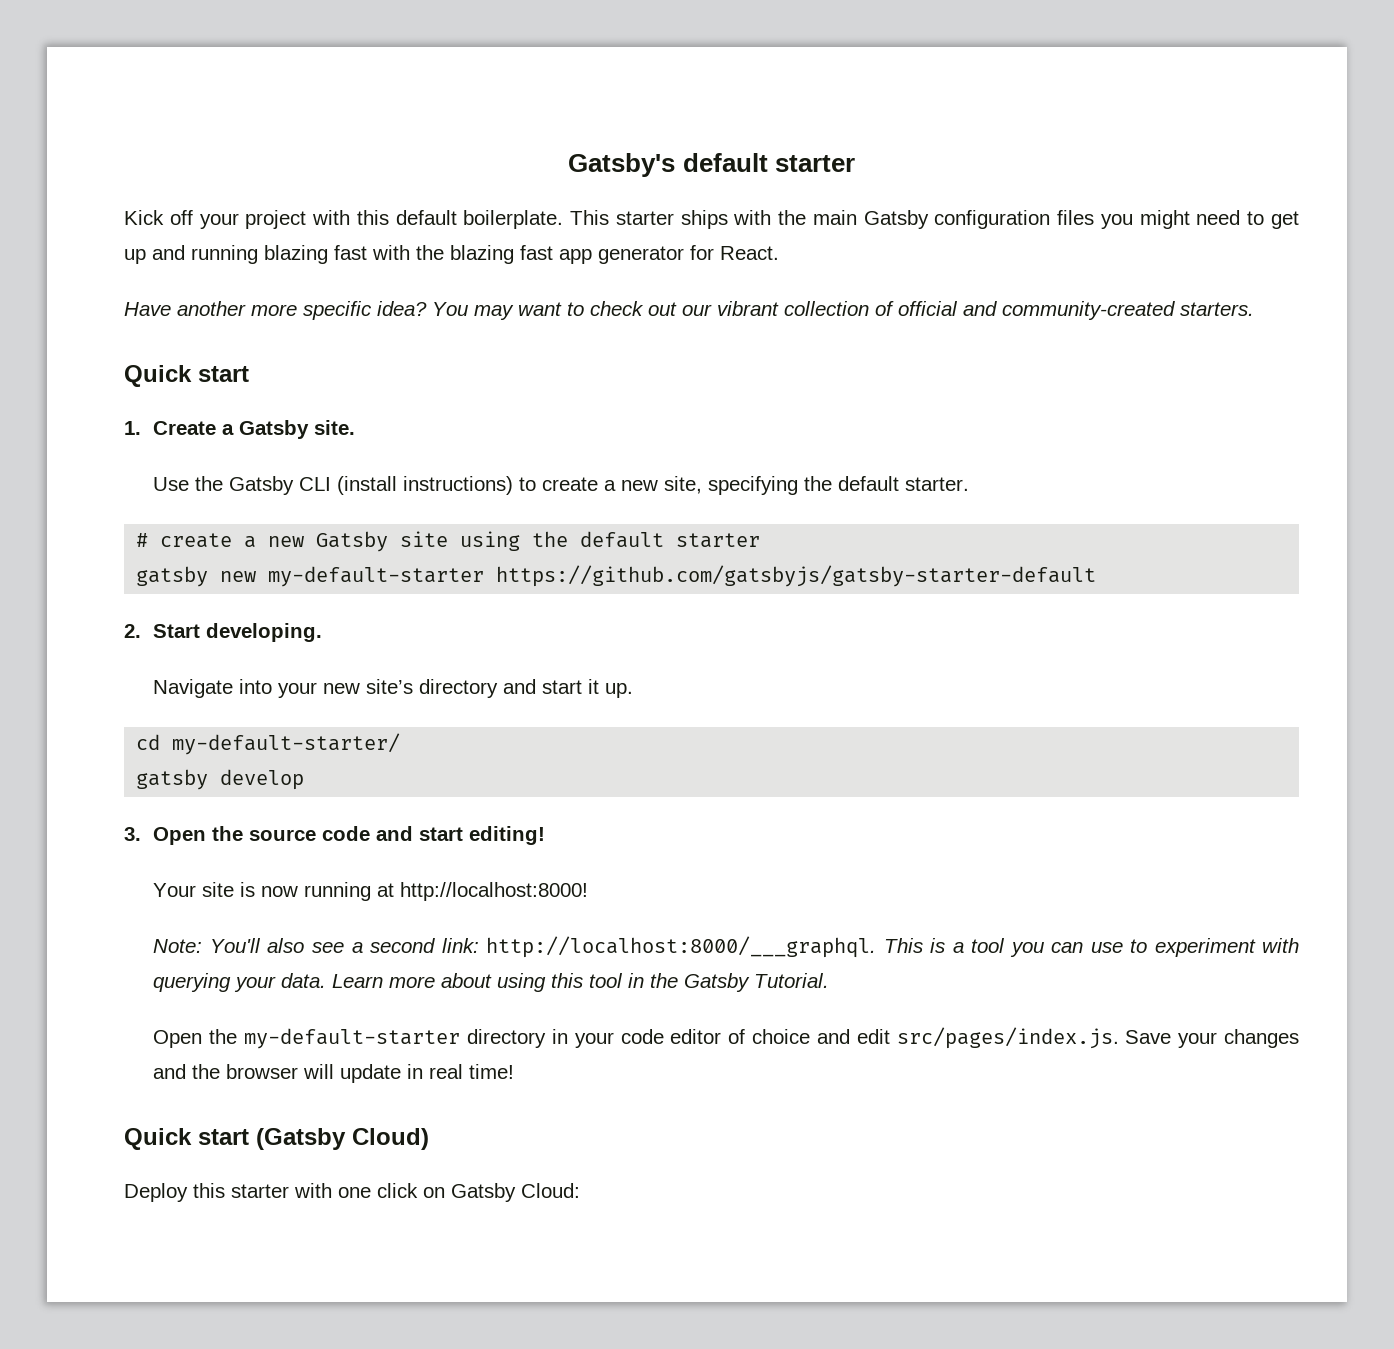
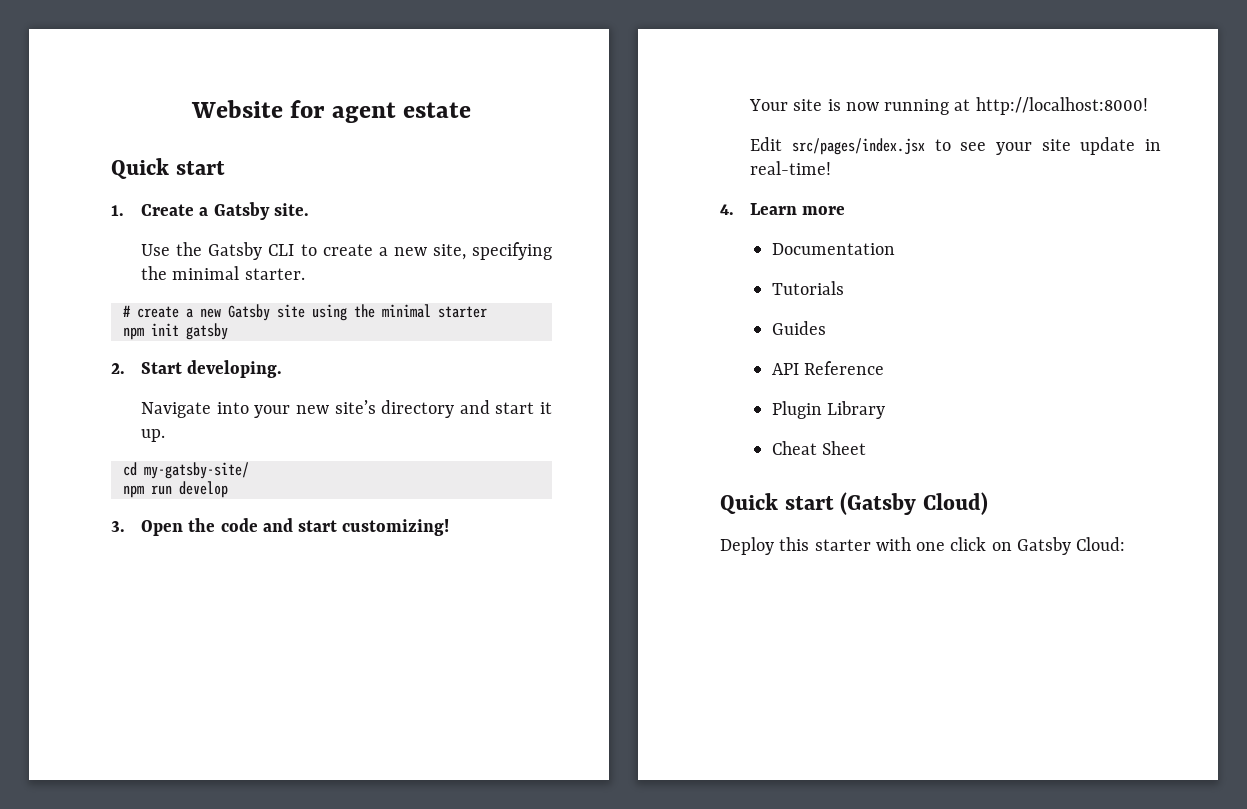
[568,153,855,177] [124,210,1300,229] [124,245,779,264] [124,301,1254,320] Gatsby's default starter // Kick off your project with this default boilerplate. This starter ships with the main Gatsby configuration files you might need to get up and running blazing fast with the blazing fast app generator for React. // Have another more specific idea? You may want to check out our vibrant collection of official and community-created starters. -> [190,100,472,123] Website for agent estate
[337,476,514,495] (install instructions) -> (295, 250) none
[838,476,900,491] default -> [172,266,240,280] minimal
[580,531,761,548] [136,565,1097,587] default starter // gatsby new my-default-starter https://github.com/gatsbyjs/gatsby-starter-default -> [381,304,487,318] [122,323,228,340] minimal starter // npm init gatsby
[172,733,401,755] [136,769,209,790] my-default-starter/ // gatsby -> [143,462,249,479] [122,485,172,498] my-gatsby-site/ // npm run
[249,829,317,841] source -> (216, 525) none
[469,826,546,845] editing! -> [342,519,450,536] customizing!
[153,936,1299,958] [153,973,830,992] [153,1027,1300,1049] [153,1064,515,1083] Note: You'll also see a second link: http://localhost:8000/___graphql. This is a tool you can use to experiment with querying your data. Learn more about using this tool in the Gatsby Tutorial. // Open the my-default-starter directory in your code editor of choice and edit src/pages/index.js. Save your changes and the browser will update in real time! -> [750,137,1161,155] [750,161,832,175] [720,203,846,215] [771,243,895,255] [771,281,844,295] [771,321,826,335] [771,361,884,375] [771,401,885,419] [771,441,866,455] Edit src/pages/index.jsx to see your site update in real-time! // 4. Learn more // Documentation // Tutorials // Guides // API Reference // Plugin Library // Cheat Sheet

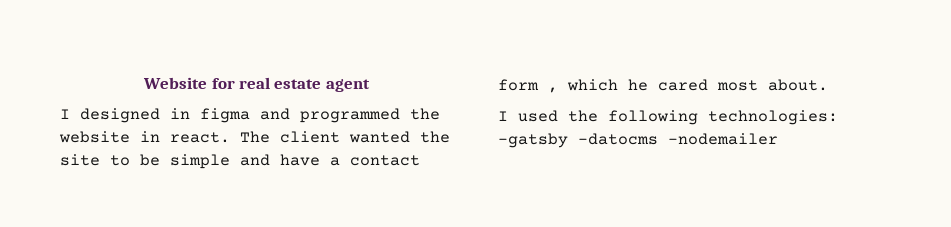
(326, 109) none -> [239,77,322,89] real estate
[403,102,472,118] [111,158,225,179] [111,202,309,220] [141,242,552,260] [141,266,305,280] [122,304,487,321] [122,323,228,340] [111,360,283,378] [141,400,552,418] [141,429,166,442] [122,462,249,479] [122,481,228,498] [111,518,450,536] [749,97,1148,115] [750,137,1161,155] [750,161,832,175] [720,203,846,215] [771,243,895,255] [771,281,844,295] [771,321,826,335] [771,361,884,375] [771,401,885,419] [771,441,866,455] [720,492,988,515] [720,537,1126,555] estate // Quick start // 1. Create a Gatsby site. // Use the Gatsby CLI to create a new site, specifying the minimal starter. // # create a new Gatsby site using the minimal starter // npm init gatsby // 2. Start developing. // Navigate into your new site’s directory and start it up. // cd my-gatsby-site/ // npm run develop // 3. Open the code and start customizing! // Your site is now running at http://localhost:8000! // Edit src/pages/index.jsx to see your site update in real-time! // 4. Learn more // Documentation // Tutorials // Guides // API Reference // Plugin Library // Cheat Sheet // Quick start (Gatsby Cloud) // Deploy this starter with one click on Gatsby Cloud: -> [60,108,440,123] [59,131,450,143] [60,154,420,169] [498,79,828,93] [498,110,838,125] [498,133,778,148] // I designed in figma and programmed the website in react. The client wanted the site to be simple and have a contact form , which he cared most about. // I used the following technologies: -gatsby -datocms -nodemailer

